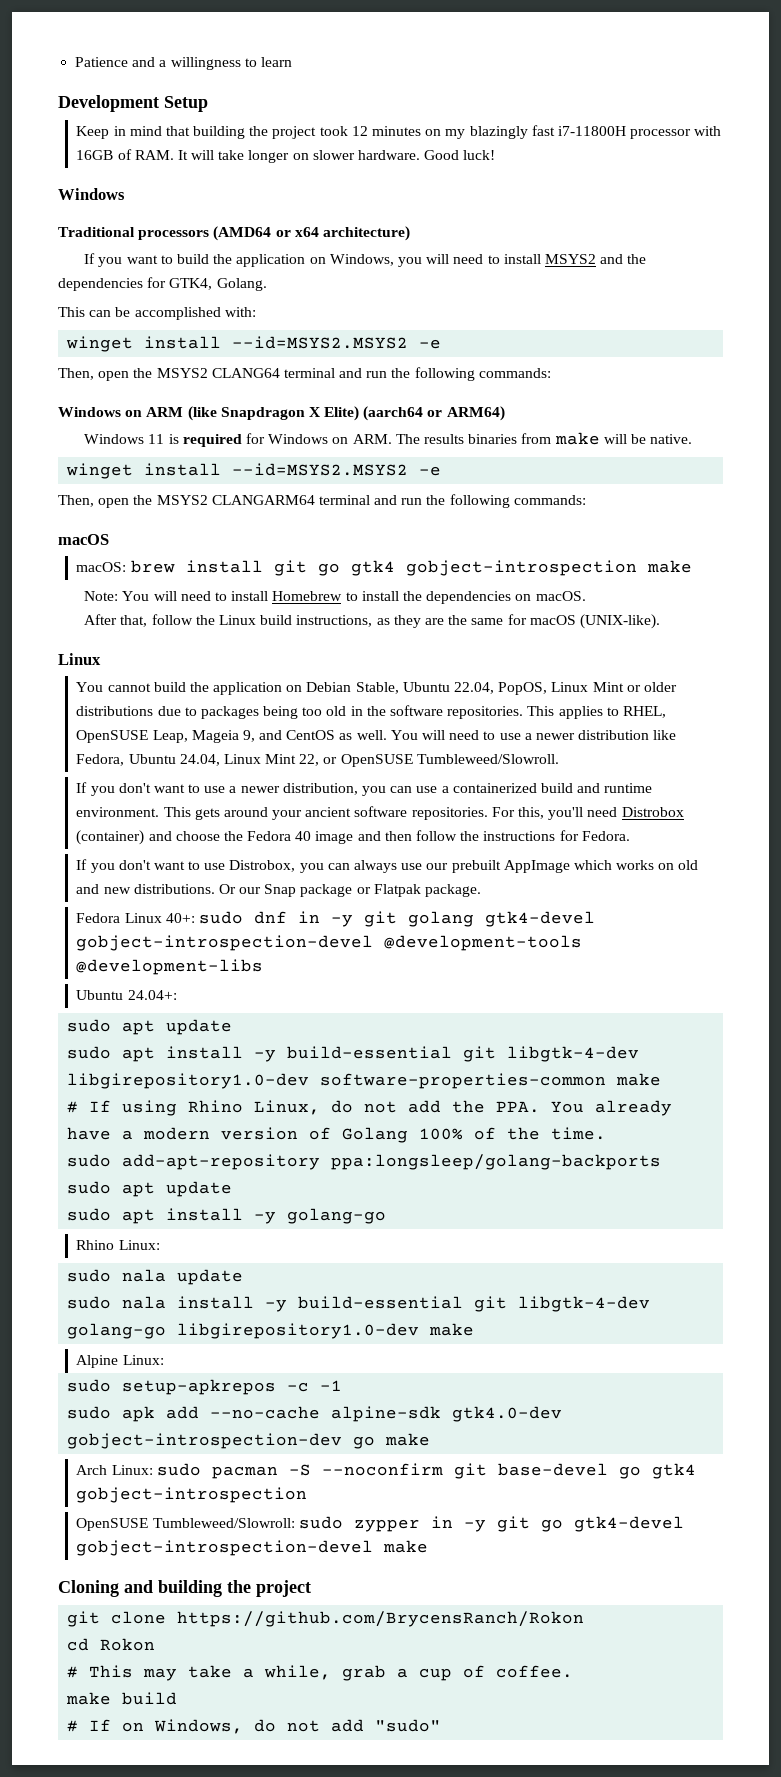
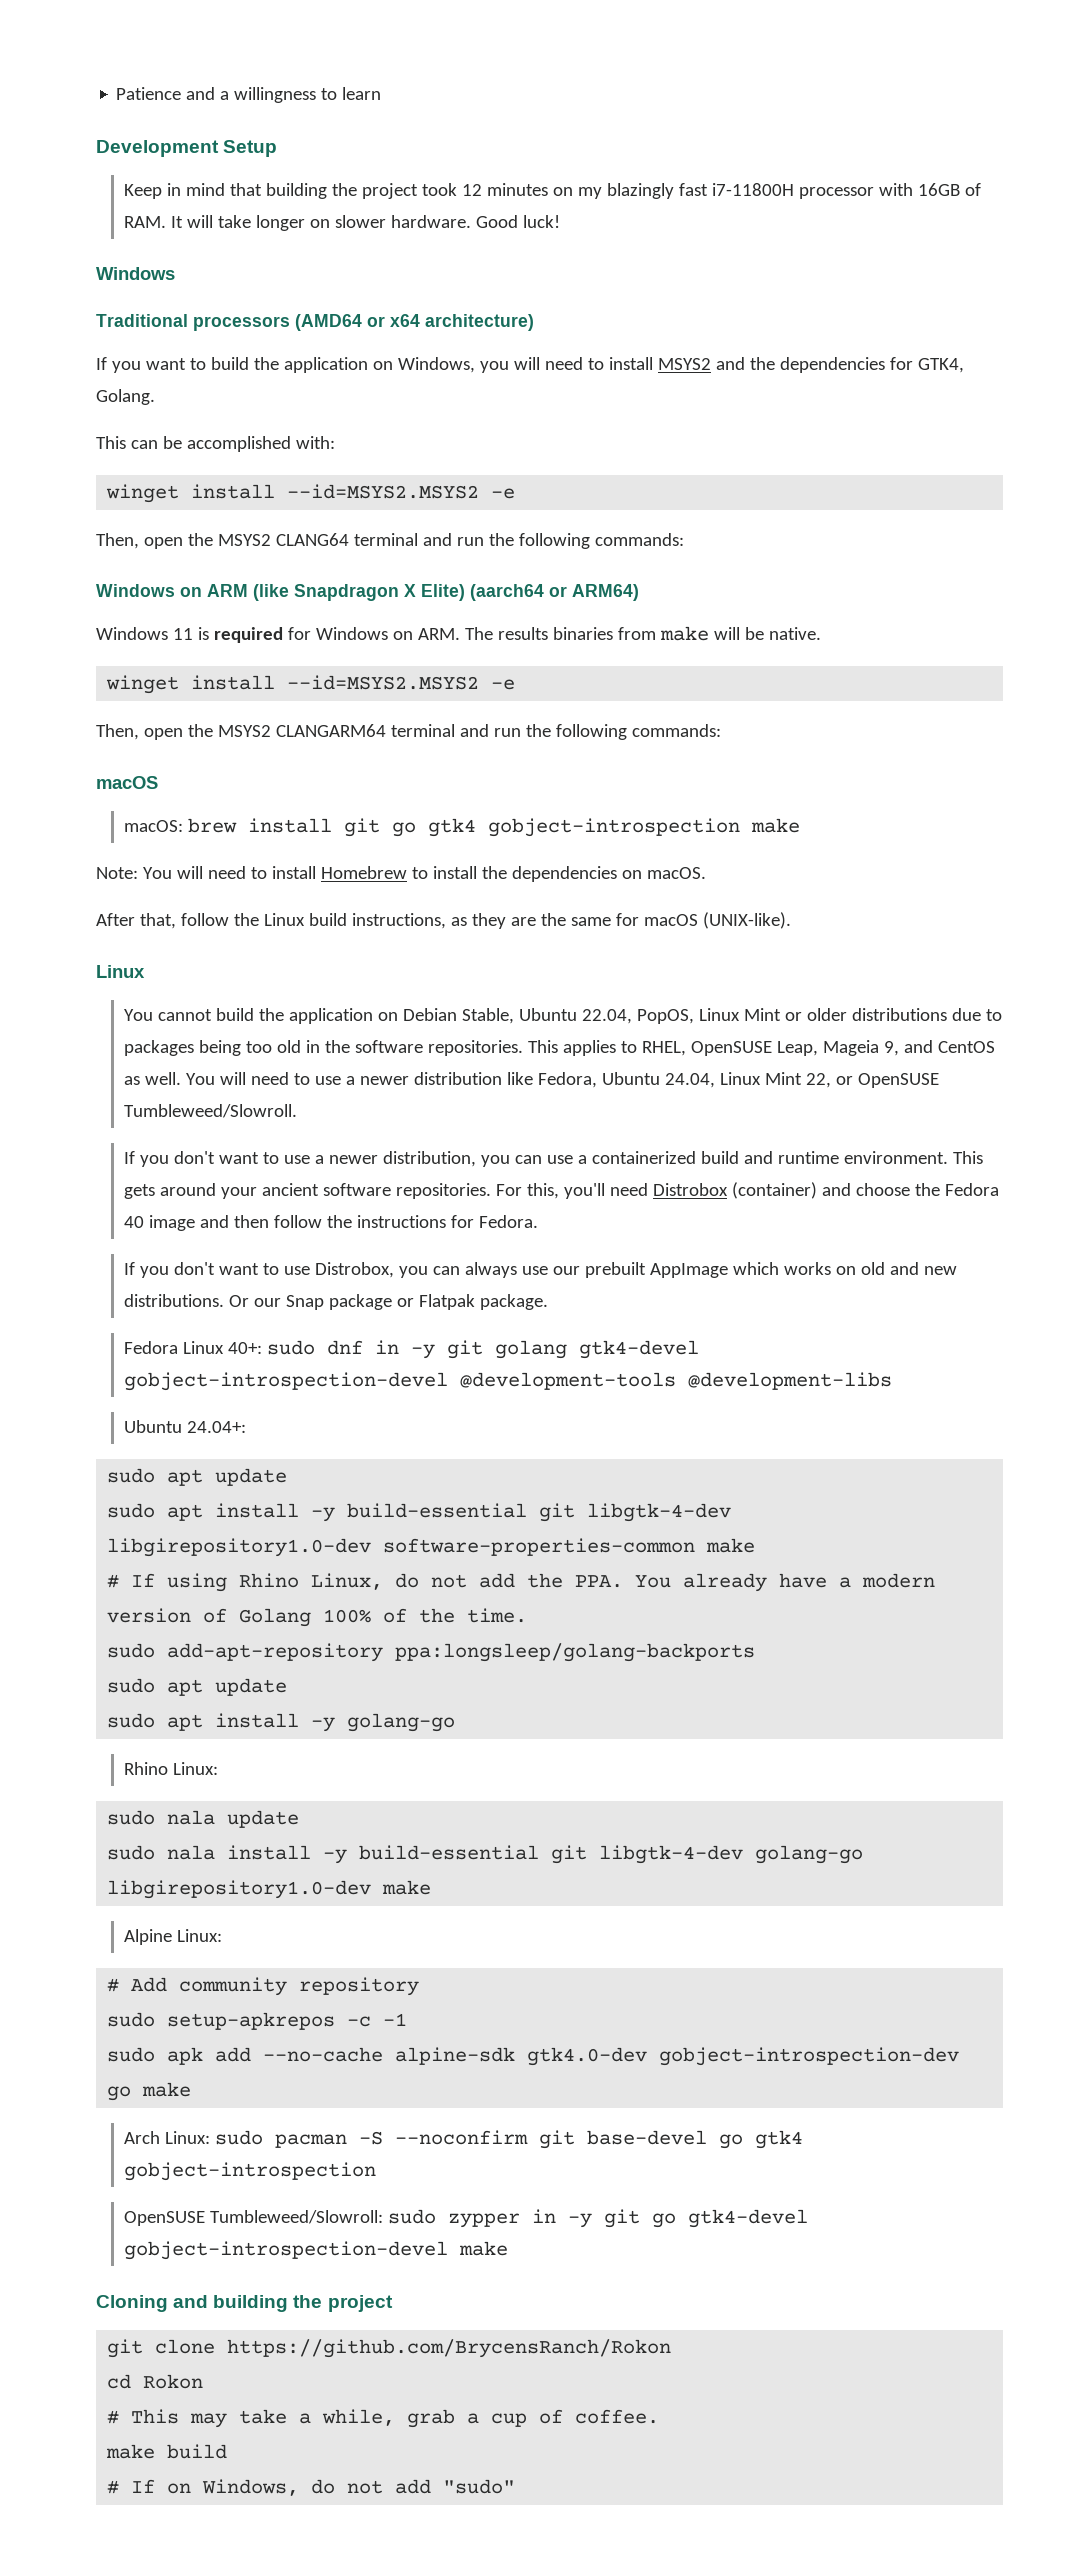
(164, 1360) none -> [107,1977,420,1996] // # Add community repository

